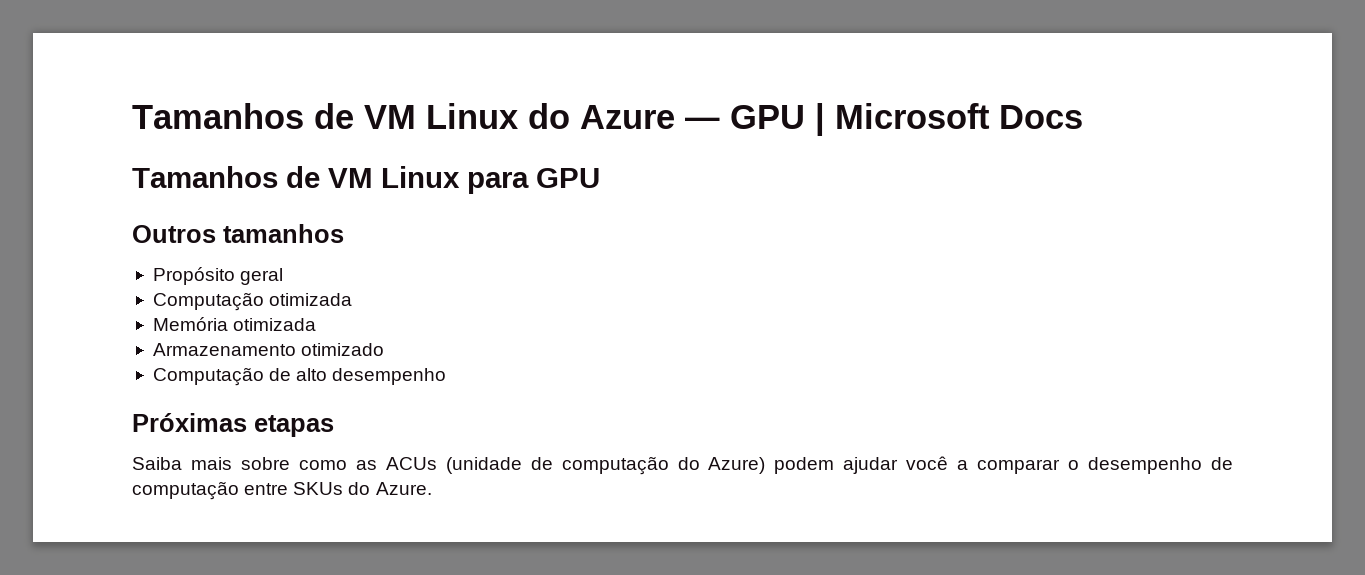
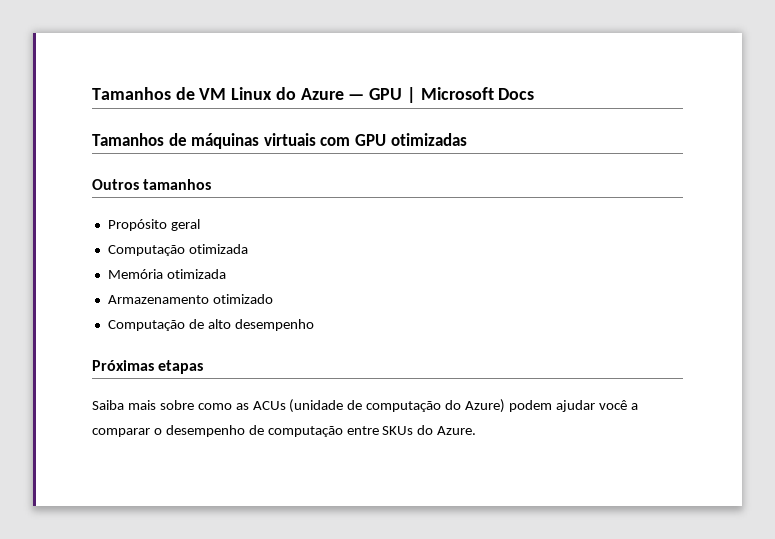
[328,166,600,194] VM Linux para GPU -> [191,133,467,149] máquinas virtuais com GPU otimizadas

